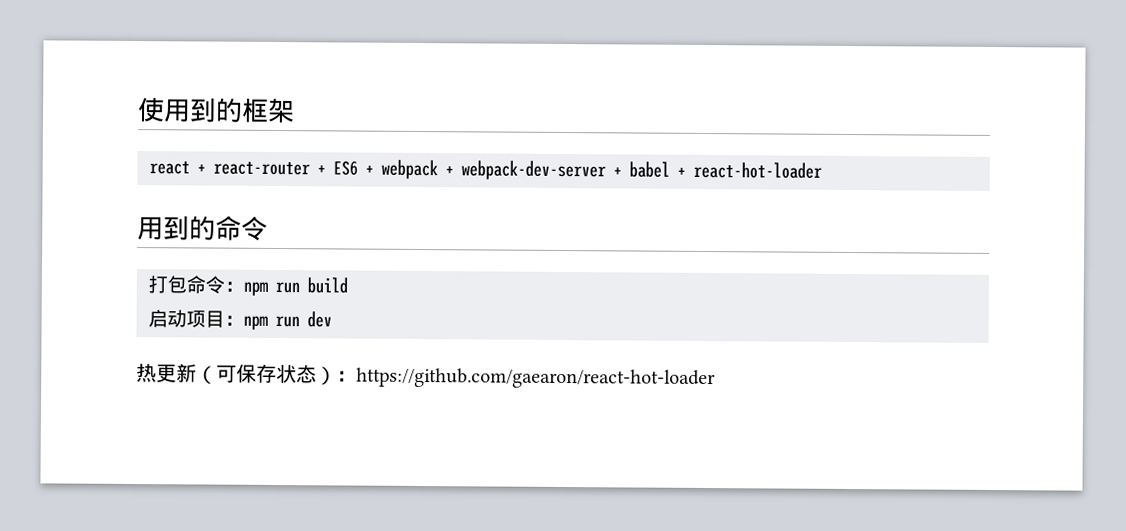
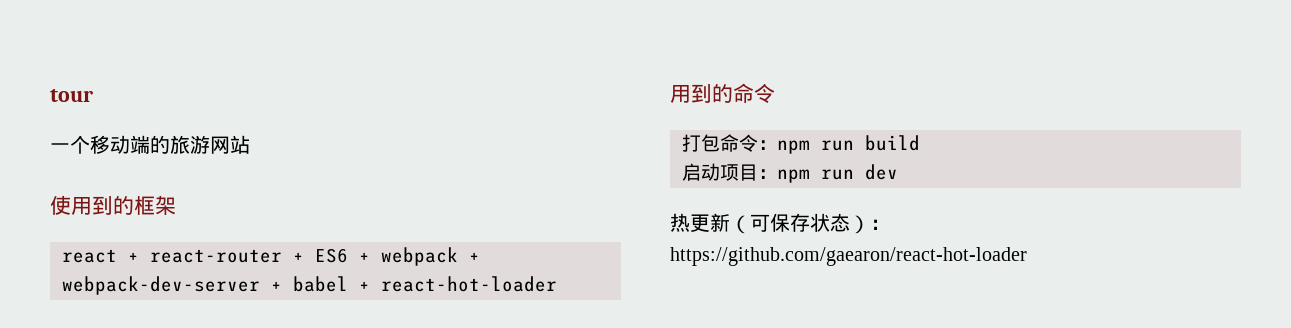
(137, 110) none -> [50,89,93,102] [50,135,250,154] tour // 一个移动端的旅游网站 //

